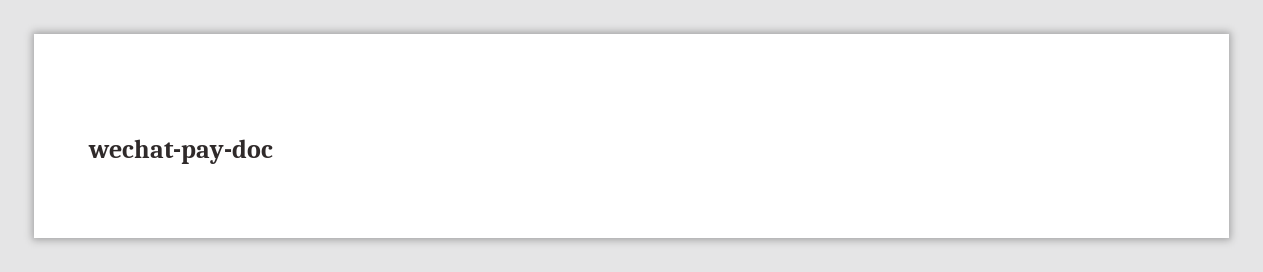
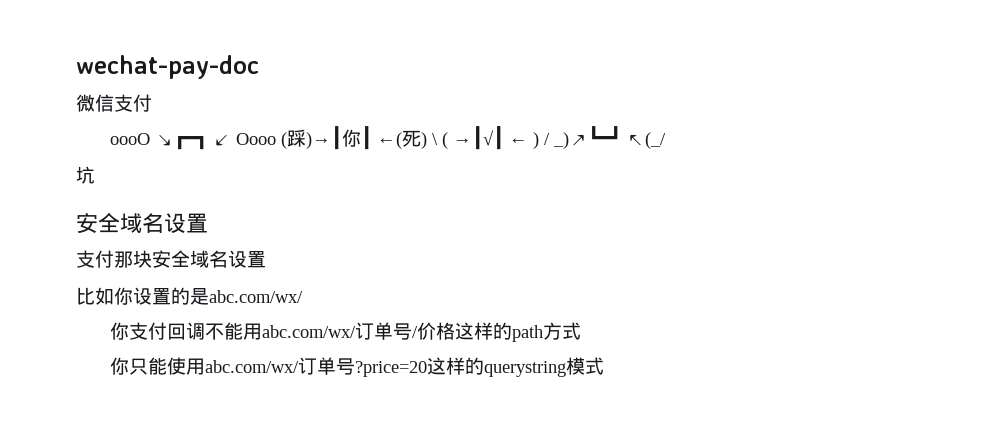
(273, 151) none -> [76,94,152,112] [109,126,666,150] [76,166,95,184] [76,213,208,234] [76,250,266,268] [76,287,303,305] [109,322,581,342] [109,357,604,377] // 微信支付 // oooO ↘┏━┓ ↙ Oooo (踩)→┃你┃ ←(死) \ ( →┃√┃ ← ) / _)↗┗━┛ ↖(_/ // 坑 // 安全域名设置 // 支付那块安全域名设置 // 比如你设置的是abc.com/wx/ // 你支付回调不能用abc.com/wx/订单号/价格这样的path方式 // 你只能使用abc.com/wx/订单号?price=20这样的querystring模式

